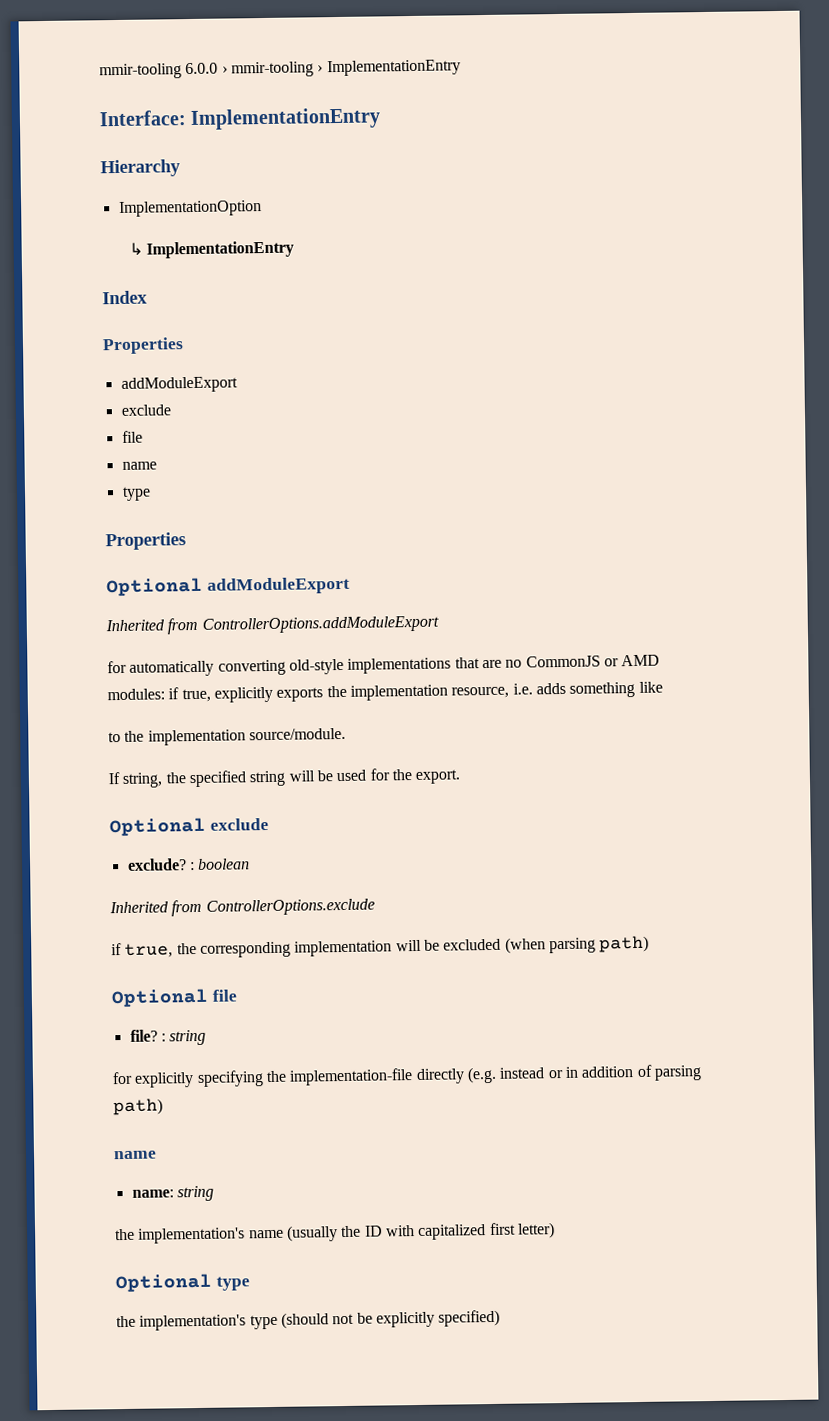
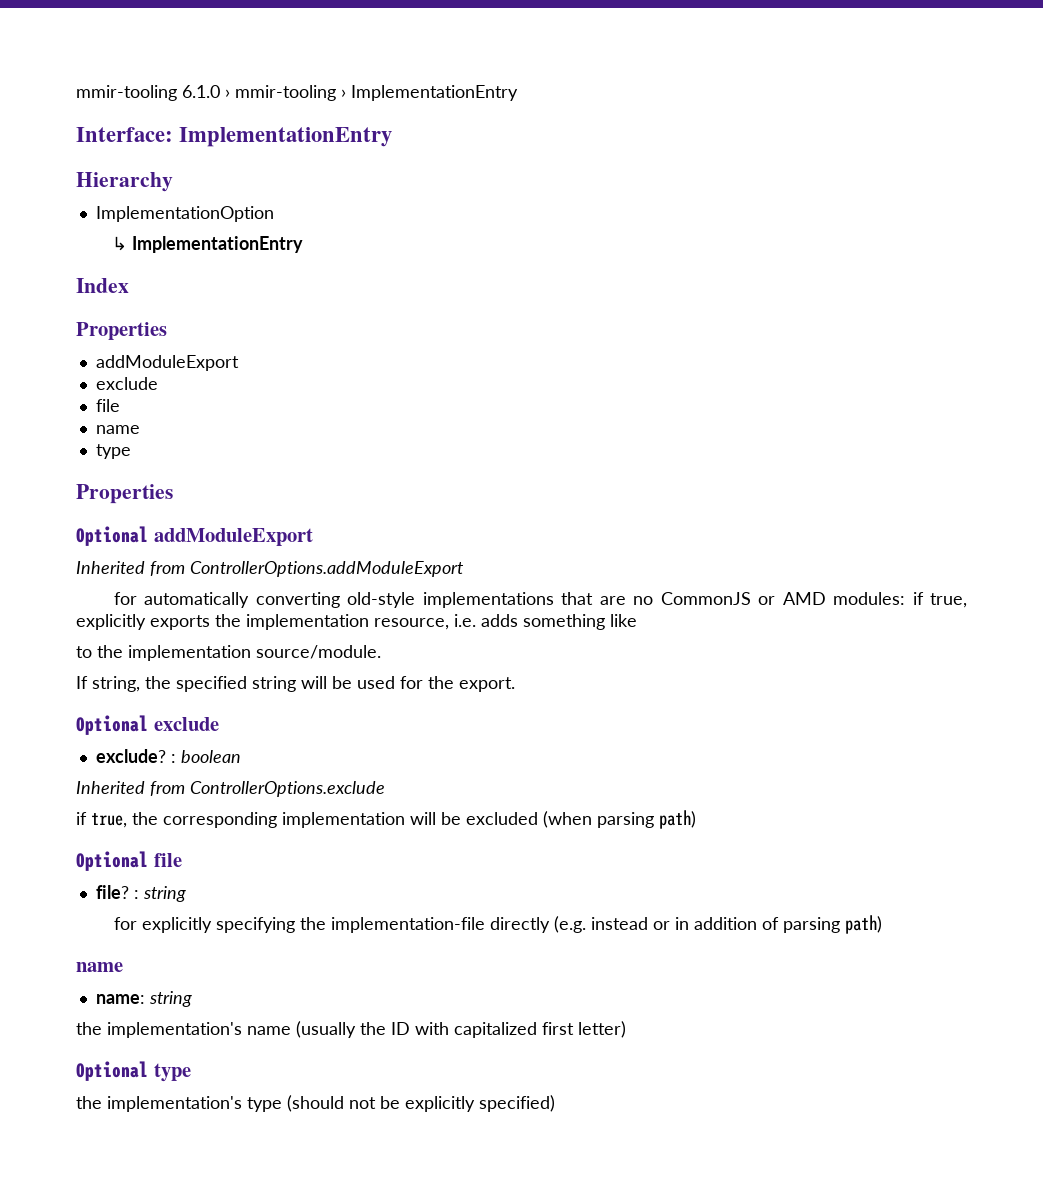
[99,62,219,80] mmir-tooling 6.0.0 -> [76,85,220,101] mmir-tooling 6.1.0

